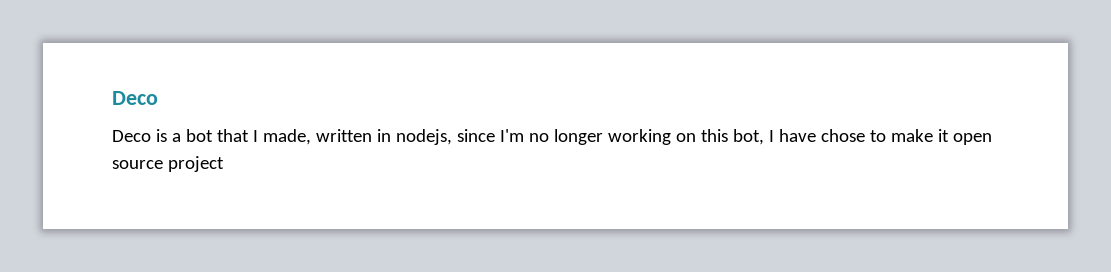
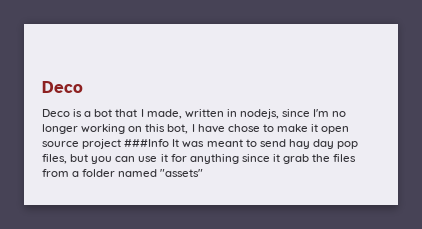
(224, 164) none -> [124,139,359,149] [42,154,357,164] [42,169,204,177] ###Info It was meant to send hay day pop files, but you can use it for anything since it grab the files from a folder named "assets"

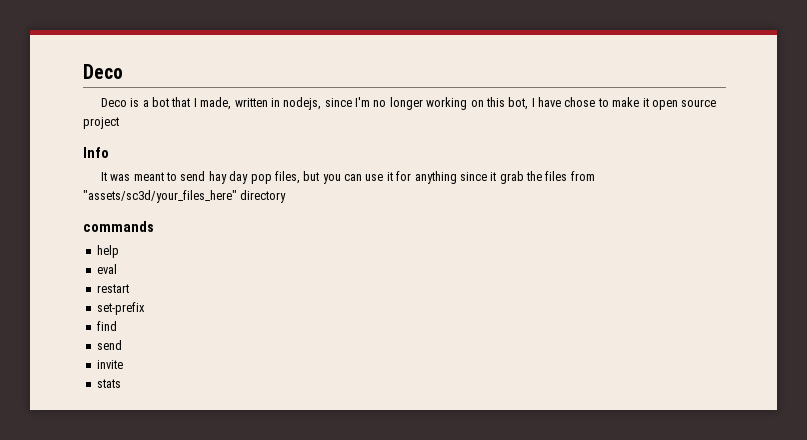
[124,139,170,147] ###Info -> [83,147,109,158] // Info //
[72,169,204,177] a folder named "assets" -> [83,190,287,203] [83,221,154,232] [96,245,119,258] [96,264,117,274] [96,284,129,293] [96,302,145,315] [96,321,117,331] [96,340,122,350] [96,360,123,369] [96,379,121,388] "assets/sc3d/your_files_here" directory // commands // help // eval // restart // set-prefix // find // send // invite // stats

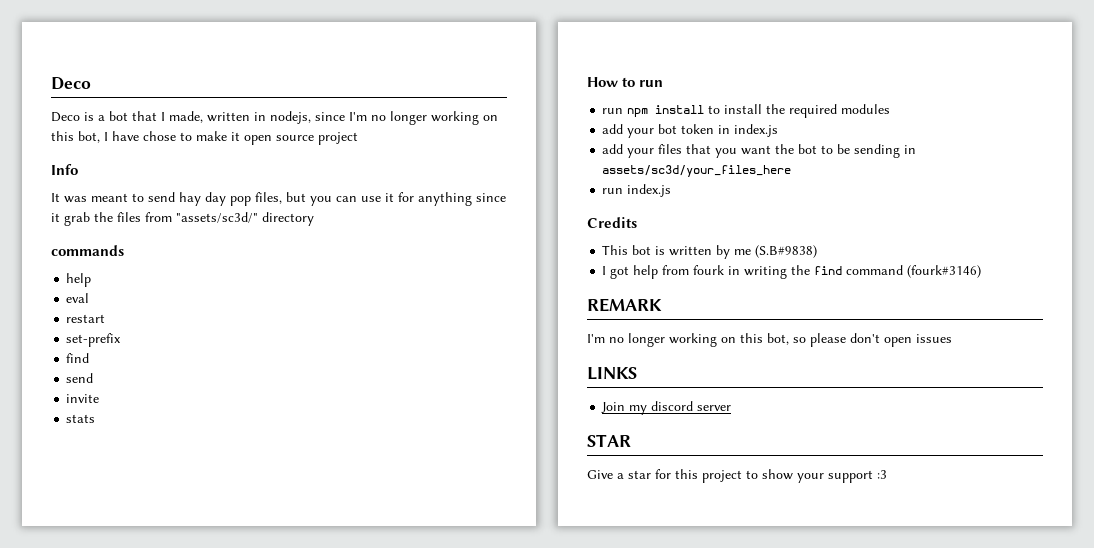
[83,190,237,203] "assets/sc3d/your_files_here" -> [176,212,258,223] "assets/sc3d/"
(121, 383) none -> [587,77,664,87] [602,104,891,118] [602,124,779,138] [602,144,917,158] [602,165,792,177] [602,184,672,197] [587,217,637,228] [602,245,818,259] [602,265,982,279] [587,298,662,312] [587,333,952,347] [587,367,637,380] [601,401,732,415] [587,434,631,447] [587,469,887,483] // How to run // run npm install to install the required modules // add your bot token in index.js // add your files that you want the bot to be sending in assets/sc3d/your_files_here // run index.js // Credits // This bot is written by me (S.B#9838) // I got help from fourk in writing the find command (fourk#3146) // REMARK // I'm no longer working on this bot, so please don't open issues // LINKS // Join my discord server // STAR // Give a star for this project to show your support :3

